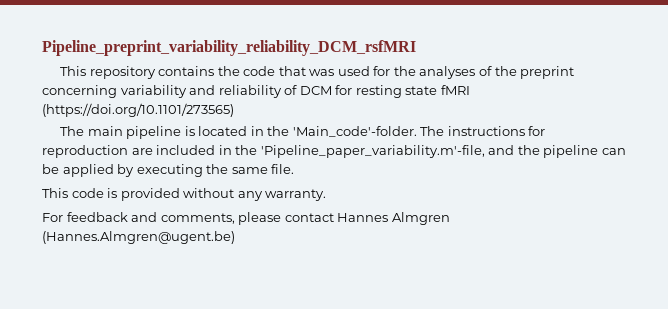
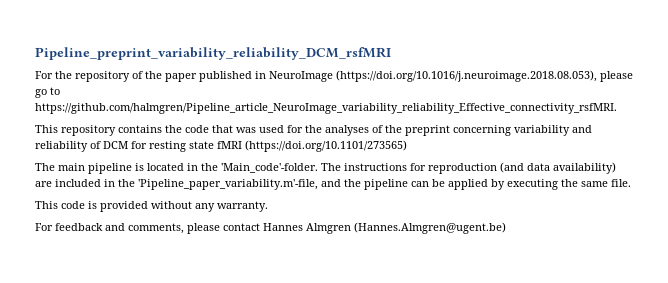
(416, 48) none -> [35,70,633,82] [35,87,60,98] [35,103,617,114] // For the repository of the paper published in NeuroImage (https://doi.org/10.1016/j.neuroimage.2018.08.053), please go to https://github.com/halmgren/Pipeline_article_NeuroImage_variability_reliability_Effective_connectivity_rsfMRI.
(128, 151) none -> [500,162,616,174] (and data availability)

